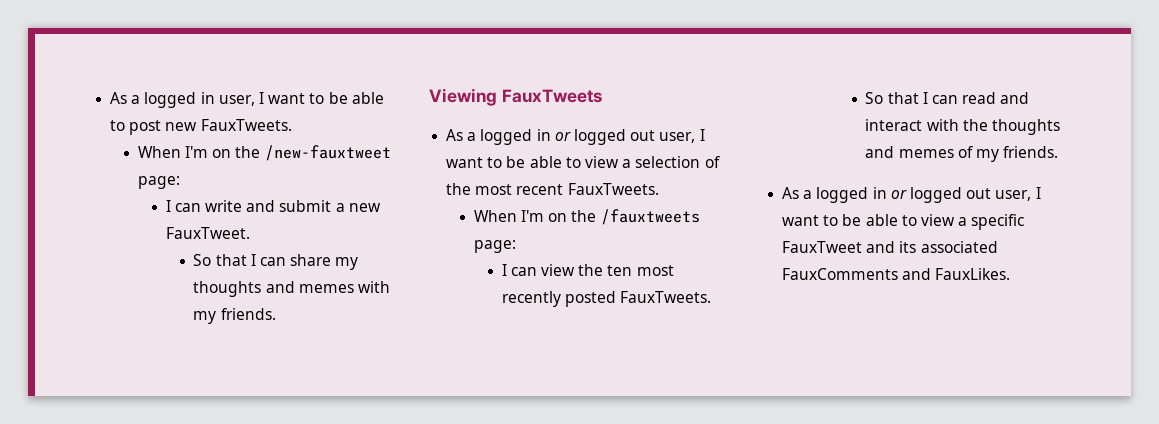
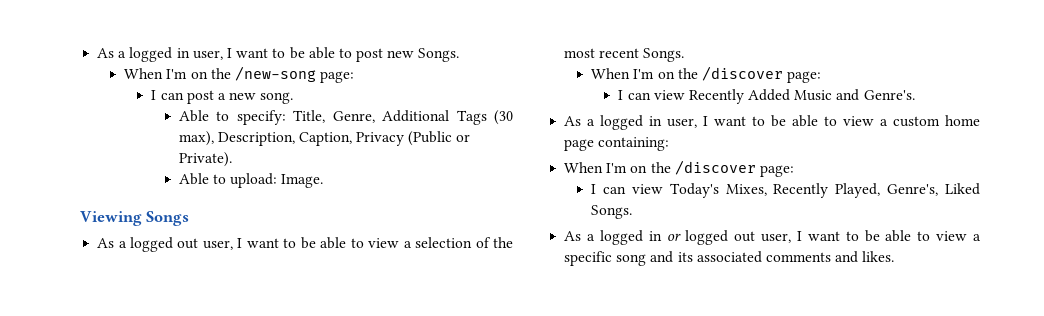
[200,119,292,131] [137,145,391,161] [137,176,180,189] [165,200,381,212] [165,227,250,239] [193,254,359,270] [193,281,391,297] [193,308,276,324] FauxTweets. // When I'm on the /new-fauxtweet page: // I can write and submit a new FauxTweet. // So that I can share my thoughts and memes with my friends. -> [418,48,460,62] [124,66,355,83] [151,90,294,104] [178,110,513,125] [178,131,471,146] [178,152,232,167] [178,173,324,188] Songs. // When I'm on the /new-song page: // I can post a new song. // Able to specify: Title, Genre, Additional Tags (30 max), Description, Caption, Privacy (Public or Private). // Able to upload: Image.
[501,89,602,103] [446,129,626,145] FauxTweets // As a logged in or logged -> [146,211,190,226] [97,237,173,252] Songs // As a logged
[567,183,659,195] [473,209,700,225] [473,240,516,253] [501,264,674,276] [501,291,712,307] [865,92,1030,104] [865,119,1061,135] [865,146,1059,162] FauxTweets. // When I'm on the /fauxtweets page: // I can view the ten most recently posted FauxTweets. // So that I can read and interact with the thoughts and memes of my friends. -> [643,48,685,62] [591,66,822,83] [618,89,915,104] [564,115,980,130] [564,137,670,151] [564,160,794,177] [591,183,980,198] [591,205,633,219] Songs. // When I'm on the /discover page: // I can view Recently Added Music and Genre's. // As a logged in user, I want to be able to view a custom home page containing: // When I'm on the /discover page: // I can view Today's Mixes, Recently Played, Genre's, Liked Songs.
[782,241,863,253] FauxTweet -> [616,254,647,266] song
[782,268,1011,280] FauxComments and FauxLikes. -> [765,251,895,263] comments and likes.

